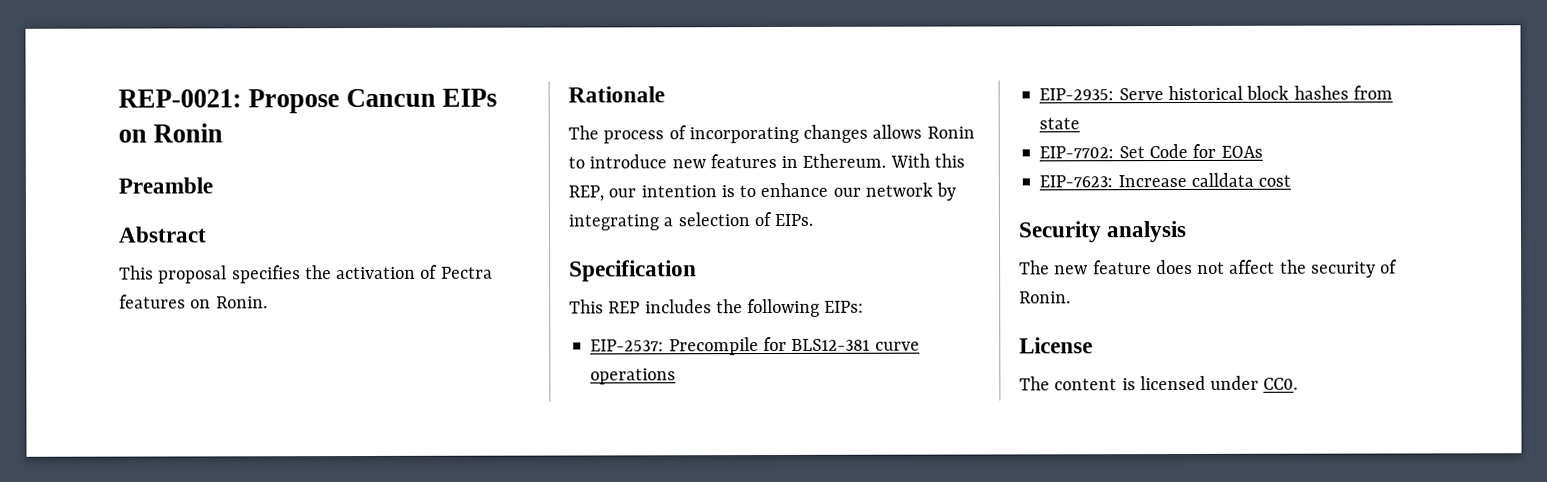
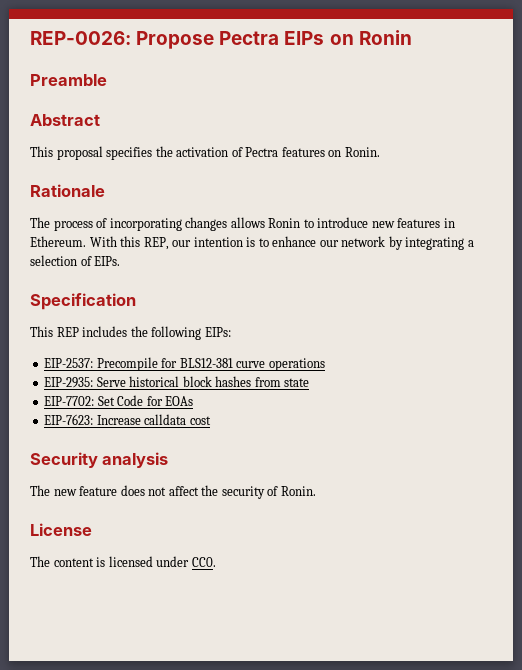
[118,88,437,114] REP-0021: Propose Cancun -> [30,31,280,49] REP-0026: Propose Pectra

